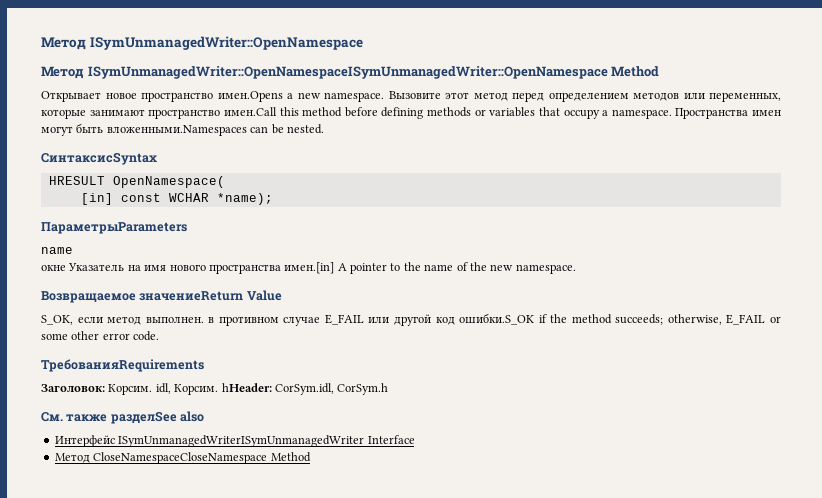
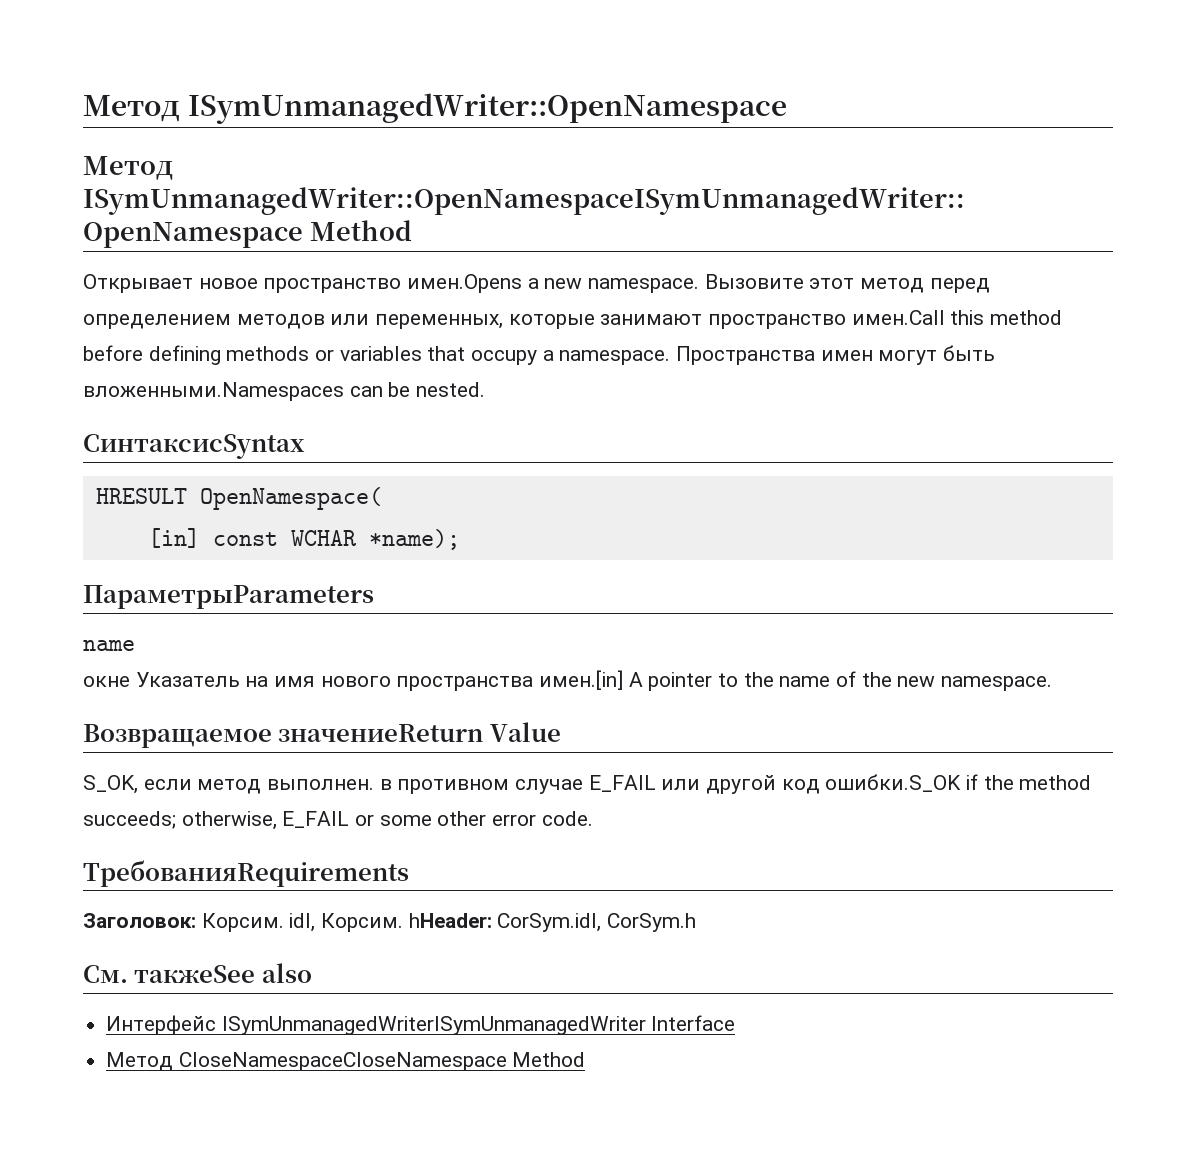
[66,411,177,424] также разделSee -> [134,965,256,983] такжеSee

